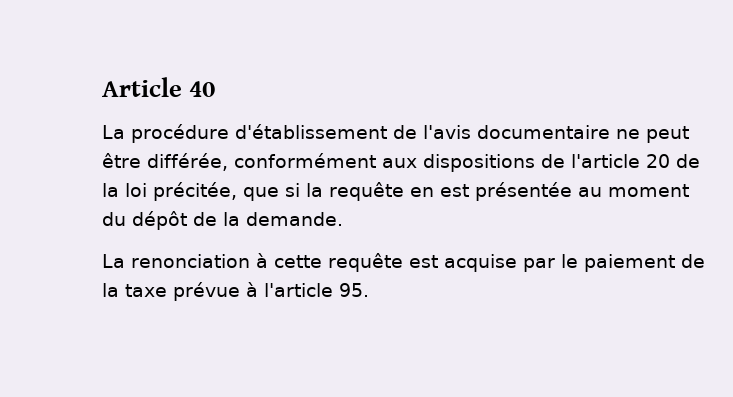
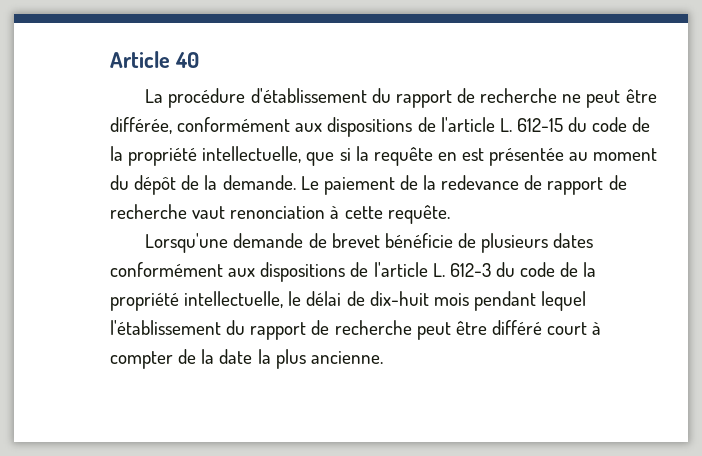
[393,125,610,139] de l'avis documentaire -> [371,88,558,108] du rapport de recherche
[646,154,700,168] [102,182,237,201] 20 de la loi précitée, -> [499,117,651,132] [110,146,302,166] L. 612-15 du code de la propriété intellectuelle,
[102,253,705,272] [102,282,369,301] // La renonciation à cette requête est acquise par le paiement de la taxe prévue à l'article 95. -> [300,175,627,195] [110,204,450,224] [145,233,594,253] [110,262,597,282] [110,291,587,311] [110,320,602,340] [110,349,383,369] Le paiement de la redevance de rapport de recherche vaut renonciation à cette requête. // Lorsqu'une demande de brevet bénéficie de plusieurs dates conformément aux dispositions de l'article L. 612-3 du code de la propriété intellectuelle, le délai de dix-huit mois pendant lequel l'établissement du rapport de recherche peut être différé court à compter de la date la plus ancienne.

